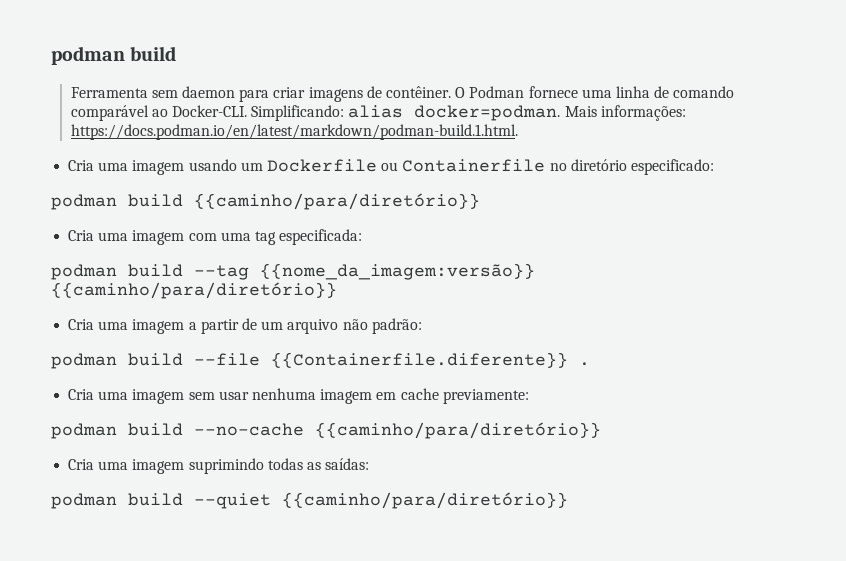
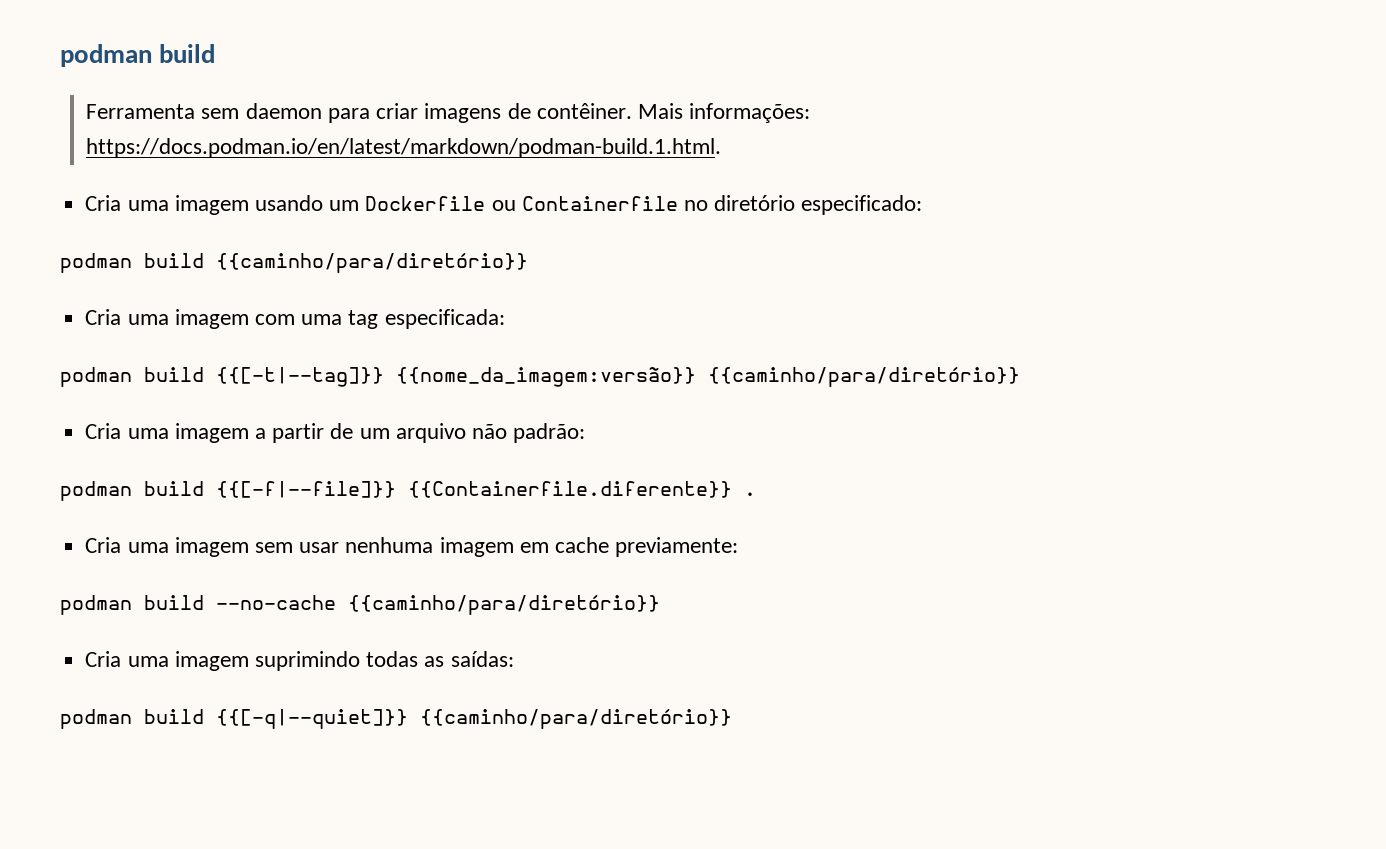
[455,86,735,98] [70,105,561,121] O Podman fornece uma linha de comando comparável ao Docker-CLI. Simplificando: alias docker=podman. -> (632, 111) none
[194,265,249,280] --tag -> [216,367,384,387] {{[-t|--tag]}}
[194,353,260,366] --file -> [216,481,396,498] {{[-f|--file]}}
[194,493,271,509] --quiet -> [216,709,408,729] {{[-q|--quiet]}}

